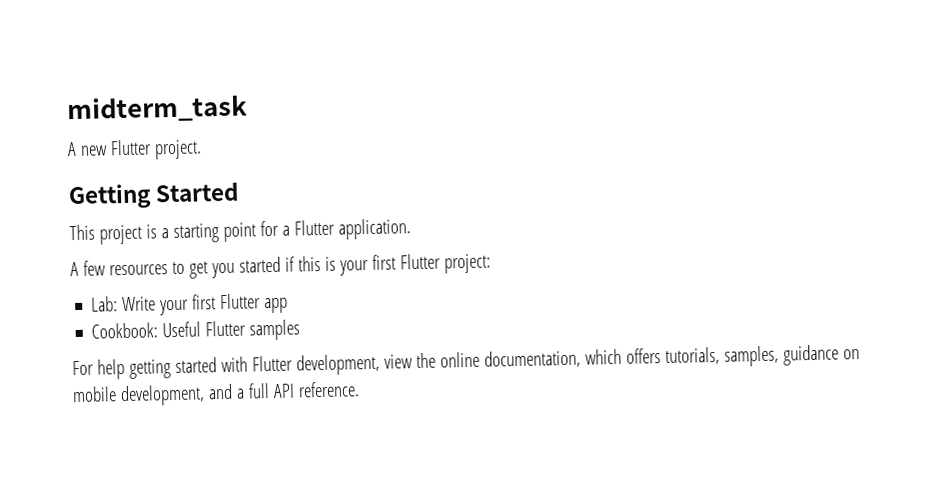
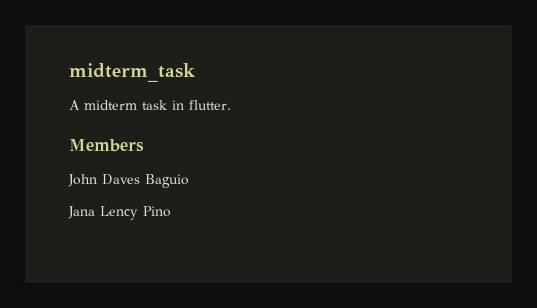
[79,139,202,160] [68,181,240,211] [69,218,411,245] [70,253,491,279] [91,293,289,316] [91,319,301,341] [72,344,860,380] [72,381,360,407] new Flutter project. // Getting Started // This project is a starting point for a Flutter application. // A few resources to get you started if this is your first Flutter project: // Lab: Write your first Flutter app // Cookbook: Useful Flutter samples // For help getting started with Flutter development, view the online documentation, which offers tutorials, samples, guidance on mobile development, and a full API reference. -> [84,100,231,110] [69,139,144,152] [68,174,189,188] [68,206,171,220] midterm task in flutter. // Members // John Daves Baguio // Jana Lency Pino

